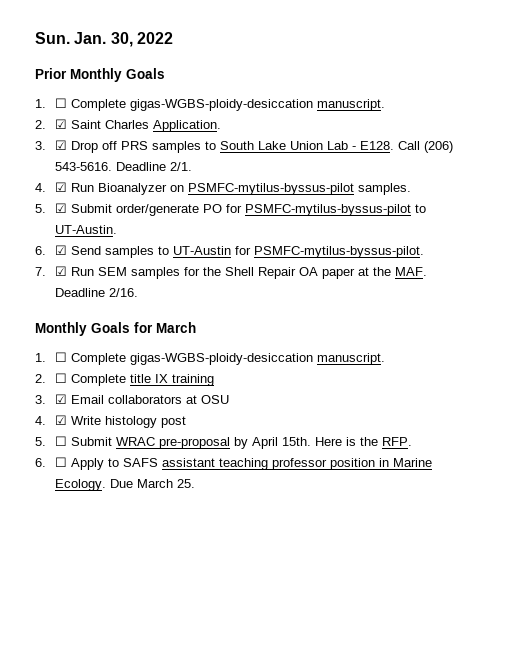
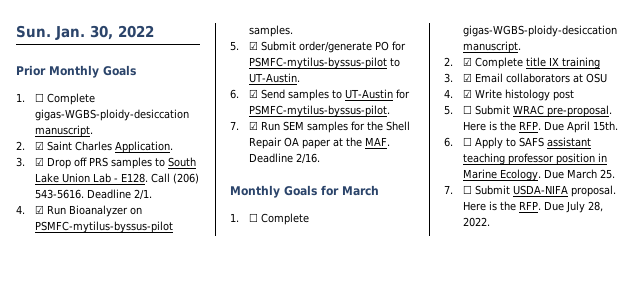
[55,373,68,383] ☐ -> [462,57,472,66] ☑
[159,437,413,449] pre-proposal by April 15th. Here is the RFP. -> [546,105,612,117] [462,121,618,133] pre-proposal. Here is the RFP. Due April 15th.
(196, 483) none -> [444,185,616,197] [462,201,603,213] [462,217,490,227] // 7. ☐ Submit USDA-NIFA proposal. Here is the RFP. Due July 28, 2022.

